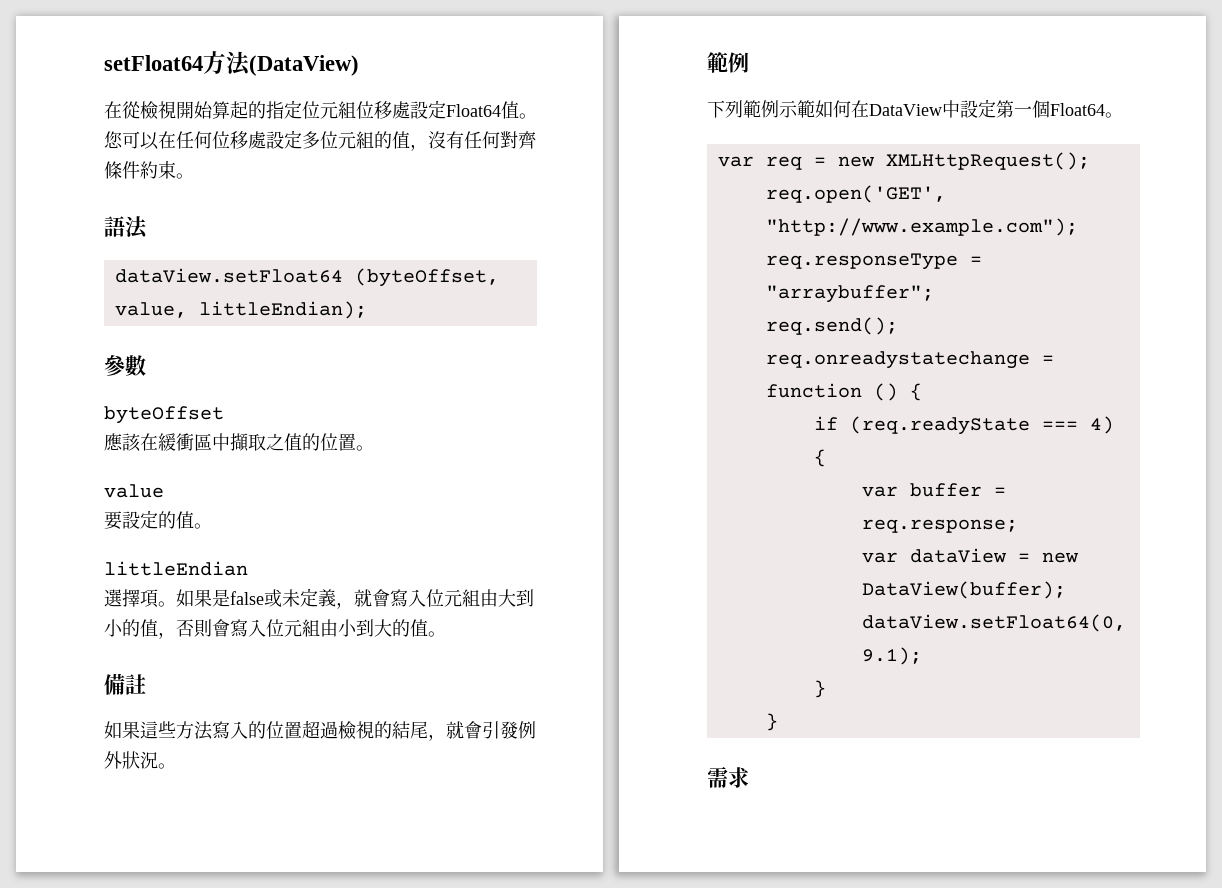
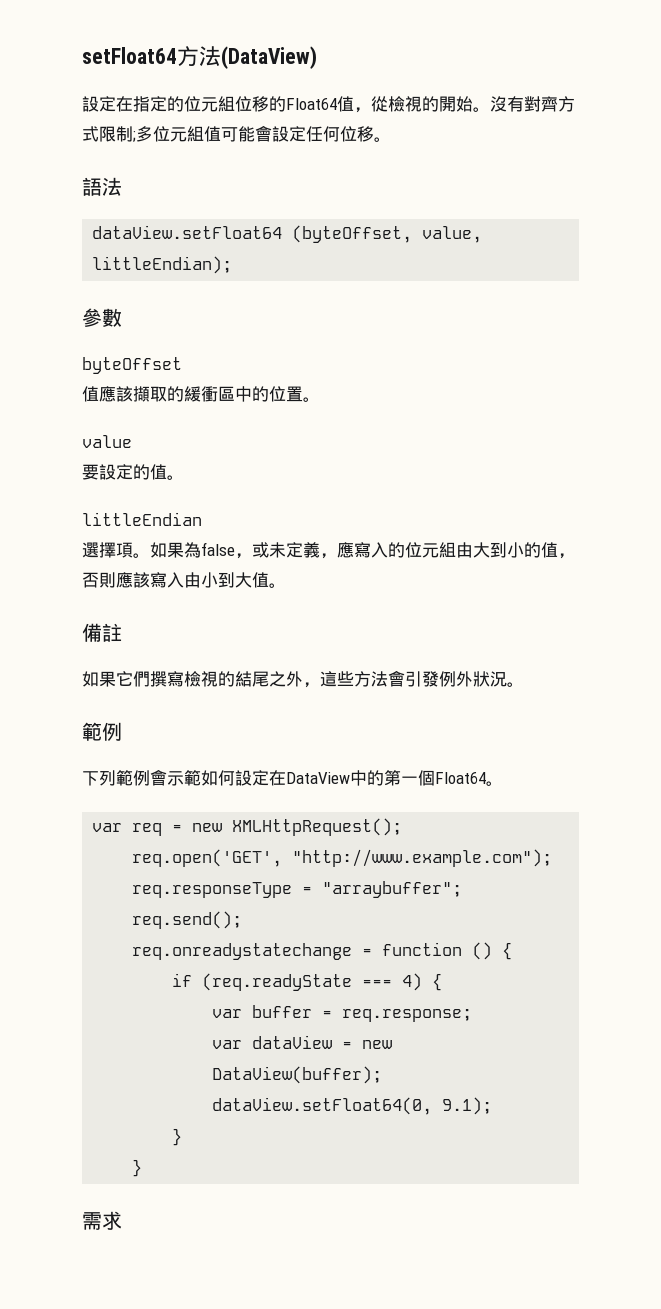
[104,100,537,120] [104,130,536,151] [104,161,176,179] 在從檢視開始算起的指定位元組位移處設定Float64值。您可以在任何位移處設定多位元組的值，沒有任何對齊條件約束 -> [82,96,575,113] [82,125,374,142] 設定在指定的位元組位移的Float64值，從檢視的開始。沒有對齊方式限制;多位元組值可能會設定任何位移
[104,433,302,452] 應該在緩衝區中擷取之值 -> [82,386,252,402] 值應該擷取的緩衝區中
[212,589,264,607] 是false -> [184,542,252,559] 為false，
[354,589,426,607] 就會寫入 -> [337,542,405,558] 應寫入的
[212,619,320,637] 會寫入位元組 -> [116,572,184,588] 應該寫入
[392,619,410,637] 的 -> (252, 580) none
[140,720,464,741] 這些方法寫入的位置超過檢視的結尾，就 -> [116,670,388,688] 它們撰寫檢視的結尾之外，這些方法
(779, 109) none -> [150,769,167,786] 會
(851, 109) none -> [235,770,269,786] 設定
[960,99,996,118] 設定 -> [367,770,384,786] 的

